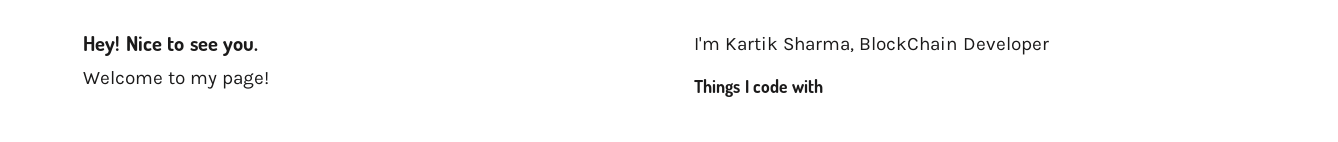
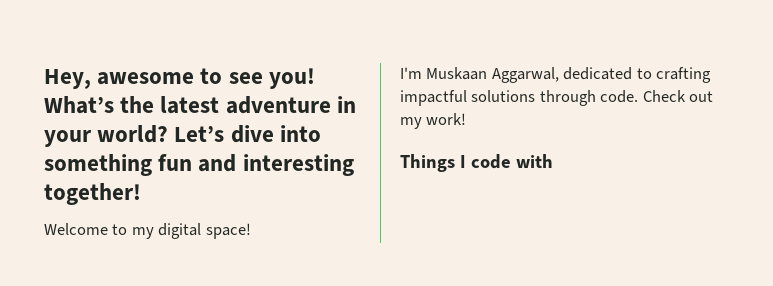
[83,36,259,56] Hey! Nice to see you. -> [44,68,315,89] [44,96,356,114] [44,125,321,147] [44,154,354,176] [44,183,141,205] Hey, awesome to see you! What’s the latest adventure in your world? Let’s dive into something fun and interesting together!
[222,72,270,89] page! -> [158,223,251,239] digital space!
[725,36,1049,55] Kartik Sharma, BlockChain Developer -> [426,67,712,83] [400,90,714,106] [400,113,467,129] Muskaan Aggarwal, dedicated to crafting impactful solutions through code. Check out my work!

